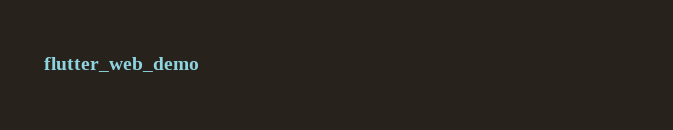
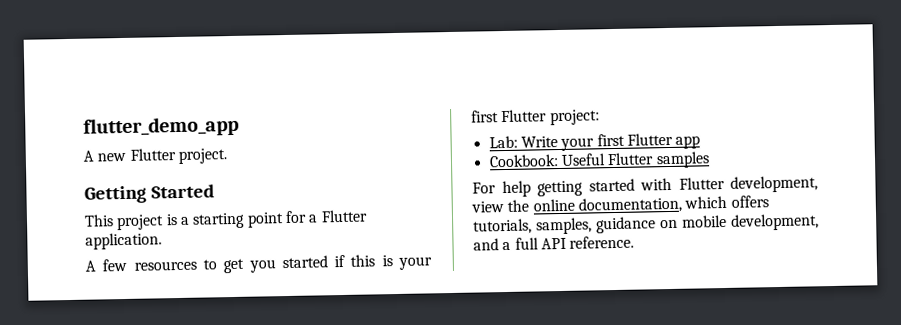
[44,57,199,72] flutter_web_demo -> [83,115,239,138] [83,148,227,164] [84,184,215,204] [84,209,368,231] [85,232,162,250] [85,254,433,274] [471,109,600,126] [488,132,701,151] [488,151,710,169] [472,175,818,198] [471,195,769,214] [473,213,819,235] [473,235,635,251] flutter_demo_app // A new Flutter project. // Getting Started // This project is a starting point for a Flutter application. // A few resources to get you started if this is your first Flutter project: // Lab: Write your first Flutter app // Cookbook: Useful Flutter samples // For help getting started with Flutter development, view the online documentation, which offers tutorials, samples, guidance on mobile development, and a full API reference.

